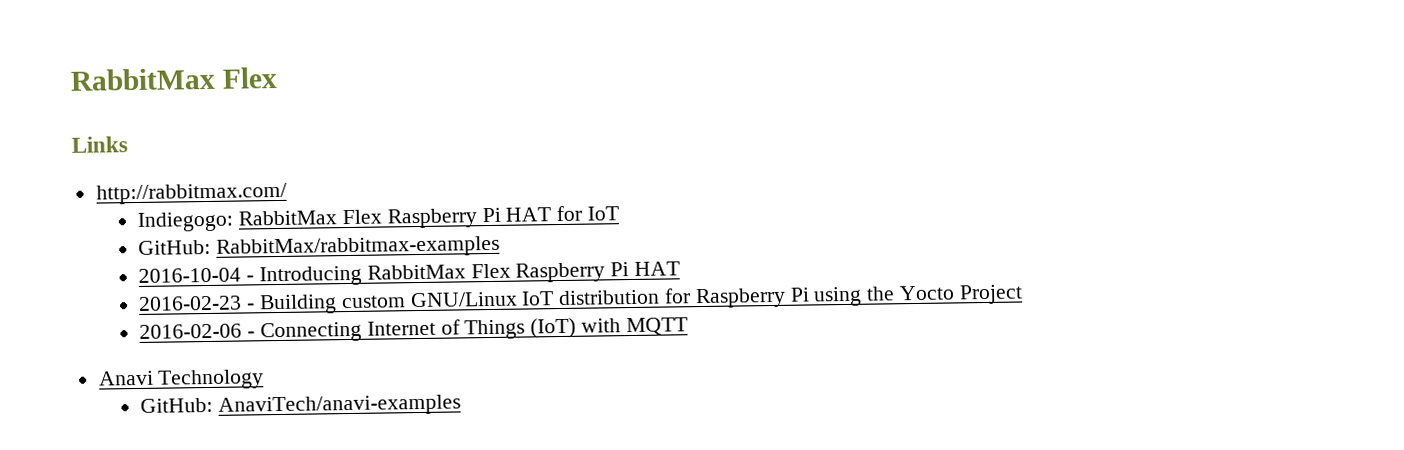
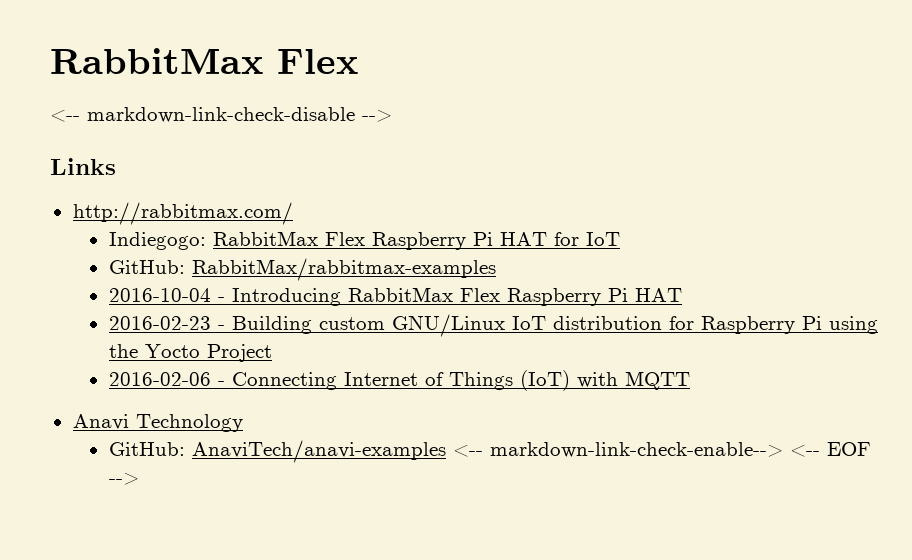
[70,66,278,91] RabbitMax Flex -> [50,48,358,74] [50,107,392,123] RabbitMax Flex // <-- markdown-link-check-disable -->
(462, 405) none -> [452,442,871,458] [108,472,139,485] <-- markdown-link-check-enable--> <-- EOF -->

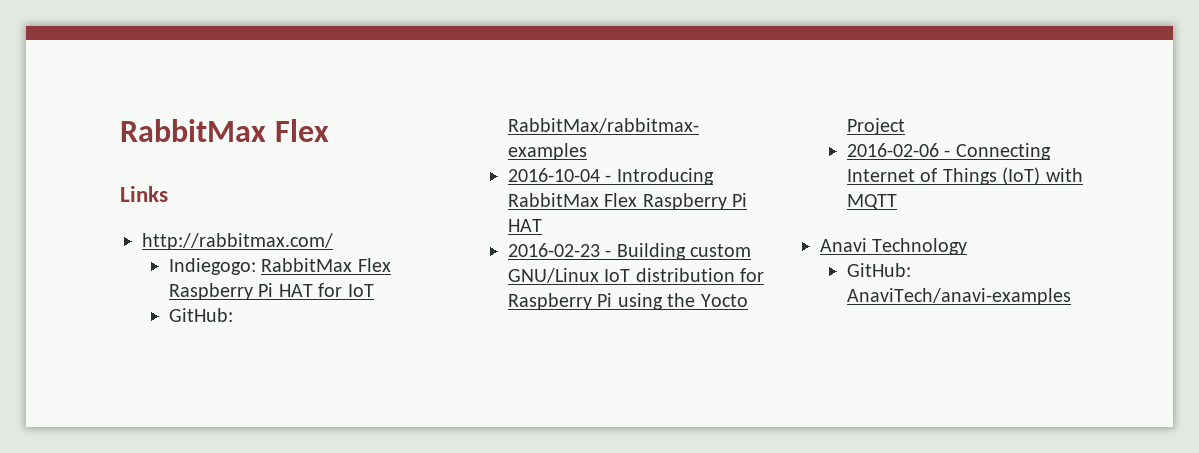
[50,48,358,74] [50,107,392,123] RabbitMax Flex // <-- markdown-link-check-disable --> -> [120,119,329,142] RabbitMax Flex
[452,442,871,458] [108,472,139,485] <-- markdown-link-check-enable--> <-- EOF --> -> (1072, 296) none

